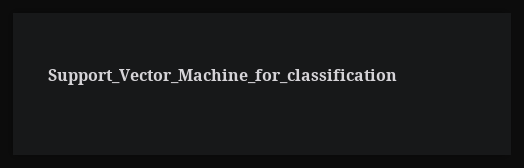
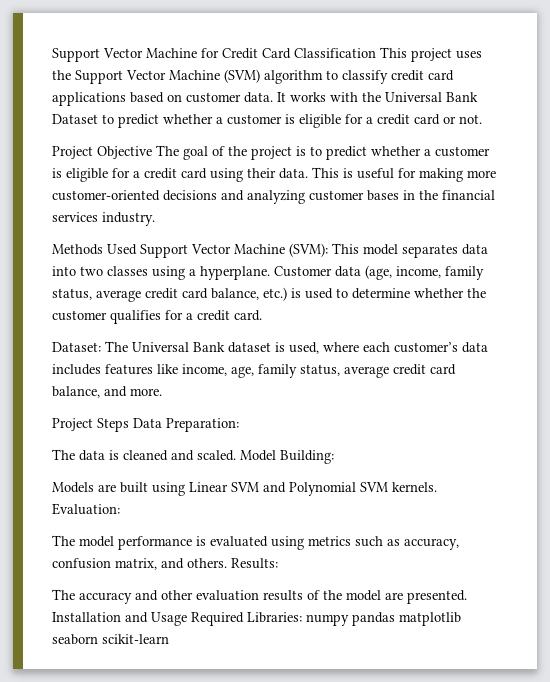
[48,69,397,85] Support_Vector_Machine_for_classification -> [52,47,482,62] [52,69,454,84] [52,92,478,106] [52,114,482,128] [52,145,490,160] [52,167,496,182] [52,190,495,204] [52,212,155,226] [52,243,488,258] [52,265,484,280] [52,287,486,302] [52,310,262,324] [52,341,488,354] [52,364,456,378] [52,386,162,398] [52,418,239,432] [52,449,334,464] [52,482,437,496] [52,503,120,515] [52,535,459,550] [52,558,278,570] [52,589,467,604] [52,612,461,626] [52,634,169,645] Support Vector Machine for Credit Card Classification This project uses the Support Vector Machine (SVM) algorithm to classify credit card applications based on customer data. It works with the Universal Bank Dataset to predict whether a customer is eligible for a credit card or not. // Project Objective The goal of the project is to predict whether a customer is eligible for a credit card using their data. This is useful for making more customer-oriented decisions and analyzing customer bases in the financial services industry. // Methods Used Support Vector Machine (SVM): This model separates data into two classes using a hyperplane. Customer data (age, income, family status, average credit card balance, etc.) is used to determine whether the customer qualifies for a credit card. // Dataset: The Universal Bank dataset is used, where each customer’s data includes features like income, age, family status, average credit card balance, and more. // Project Steps Data Preparation: // The data is cleaned and scaled. Model Building: // Models are built using Linear SVM and Polynomial SVM kernels. Evaluation: // The model performance is evaluated using metrics such as accuracy, confusion matrix, and others. Results: // The accuracy and other evaluation results of the model are presented. Installation and Usage Required Libraries: numpy pandas matplotlib seaborn scikit-learn

